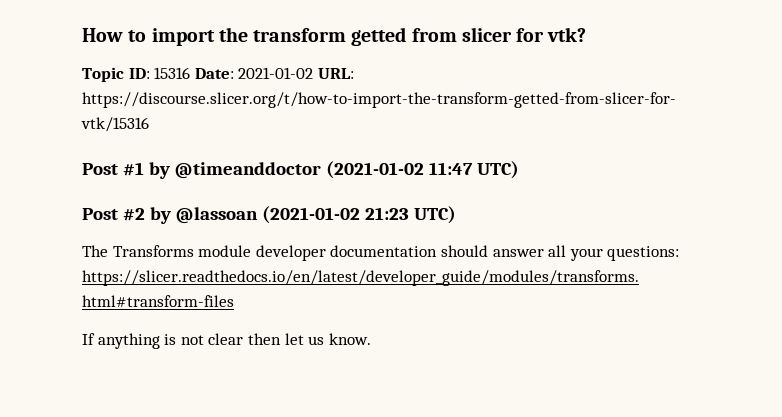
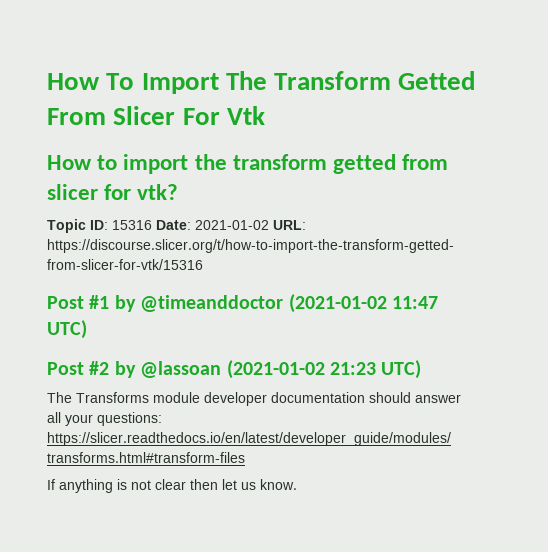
[82,28,123,42] How -> [47,71,476,94] [47,106,265,125] [47,155,92,170] How To Import The Transform Getted From Slicer For Vtk // How

